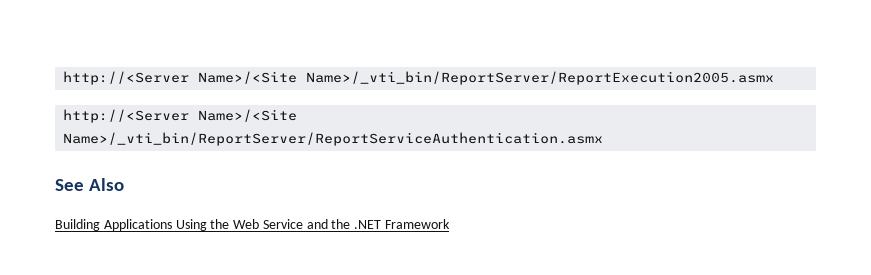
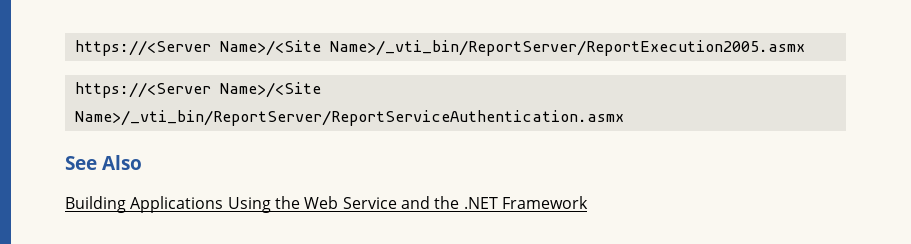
[63,71,190,85] http://<Server -> [74,40,211,56] https://<Server
[63,109,190,123] http://<Server -> [74,82,211,98] https://<Server

